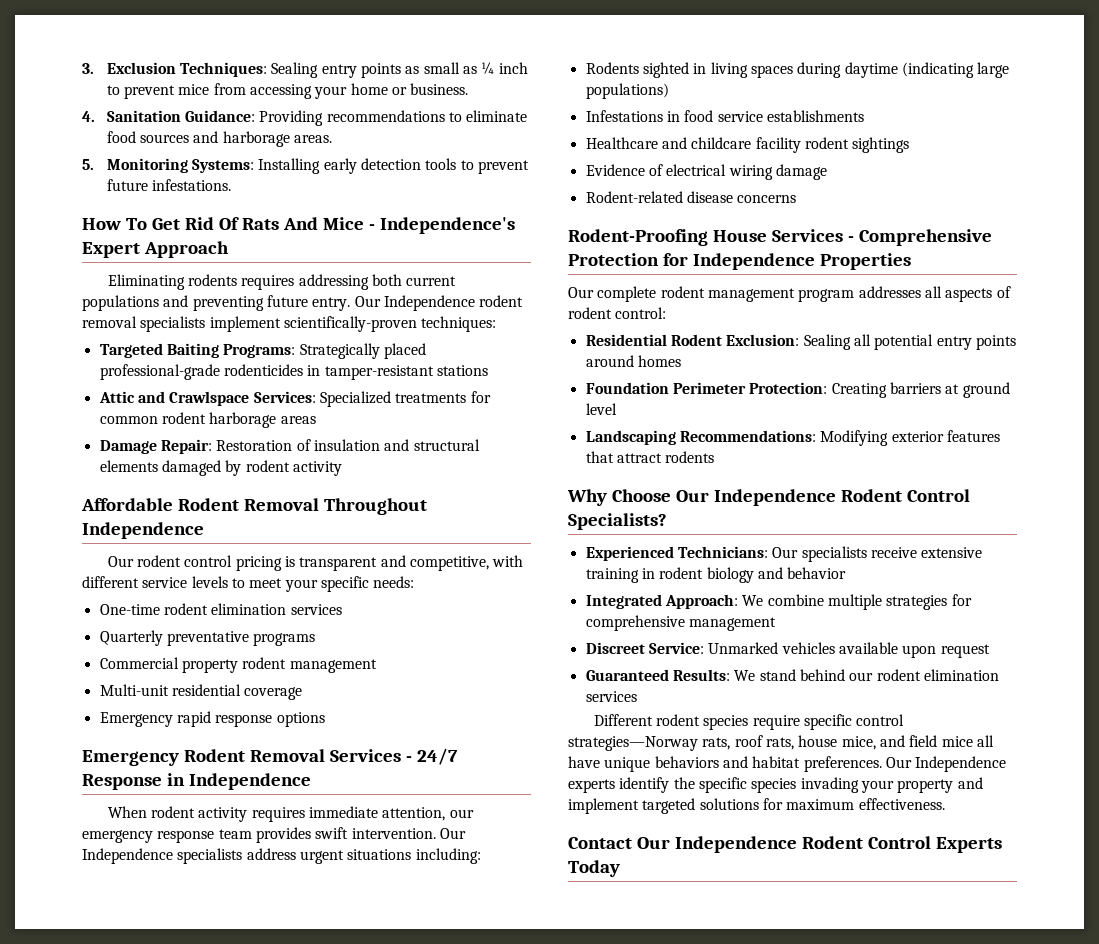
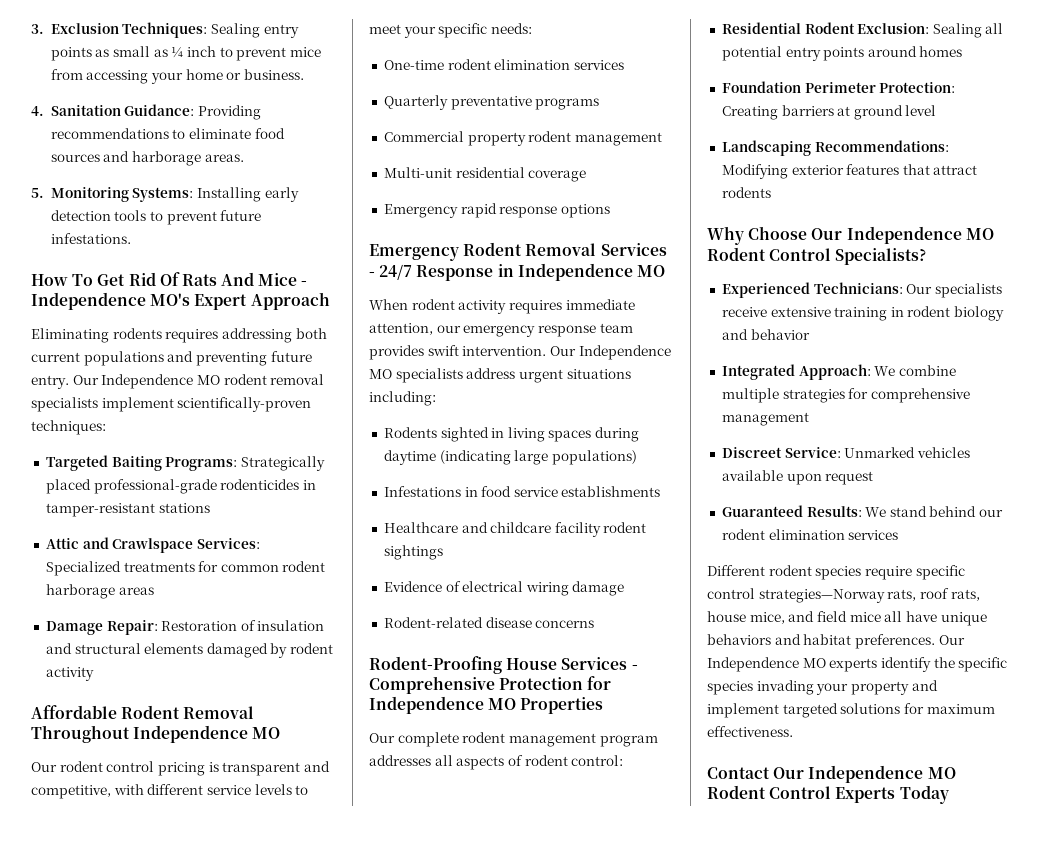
[379,217,515,234] Independence's -> [31,292,191,310] Independence MO's
(475, 303) none -> [196,375,220,385] MO
(204, 530) none -> [252,727,281,739] MO
(311, 781) none -> [636,265,665,277] MO
(173, 856) none -> [369,369,392,379] MO
(815, 261) none -> [488,698,517,710] MO
(836, 497) none -> [965,228,994,240] MO
(1007, 764) none -> [802,658,826,668] MO
(797, 844) none -> [927,767,956,779] MO

